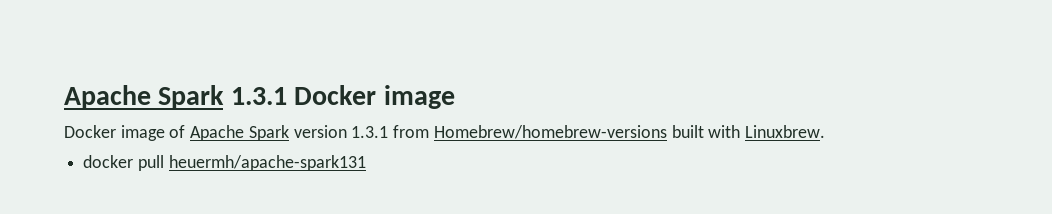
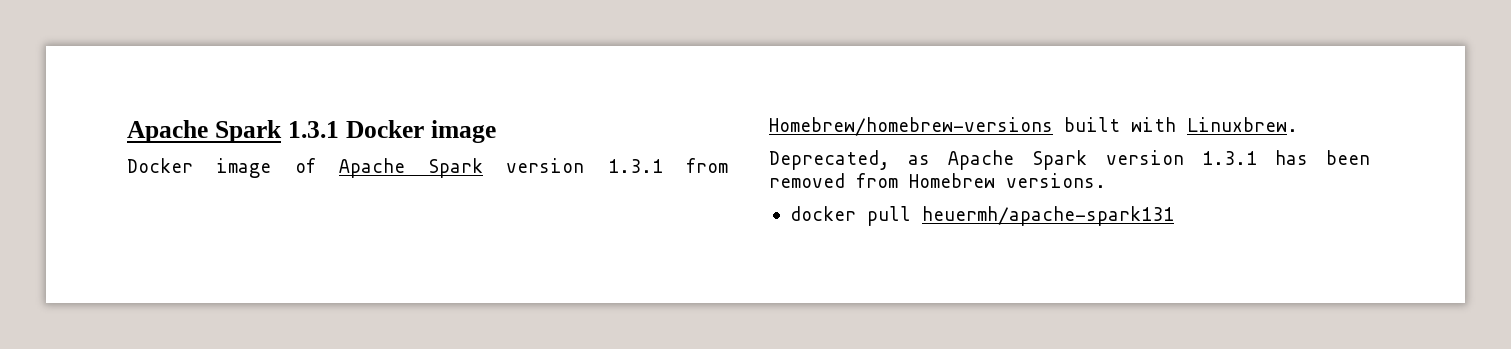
(825, 131) none -> [769,150,1370,170] [769,173,1106,188] // Deprecated, as Apache Spark version 1.3.1 has been removed from Homebrew versions.

